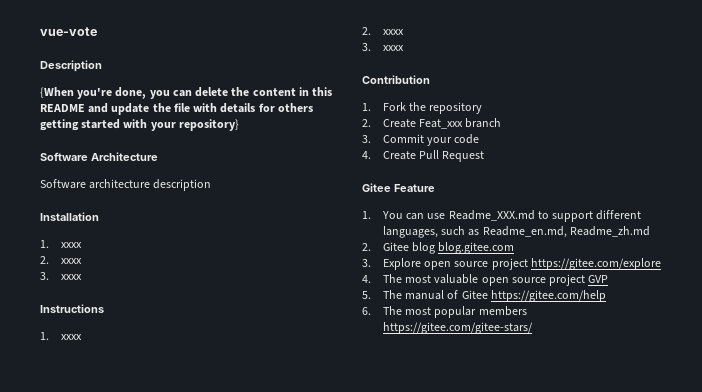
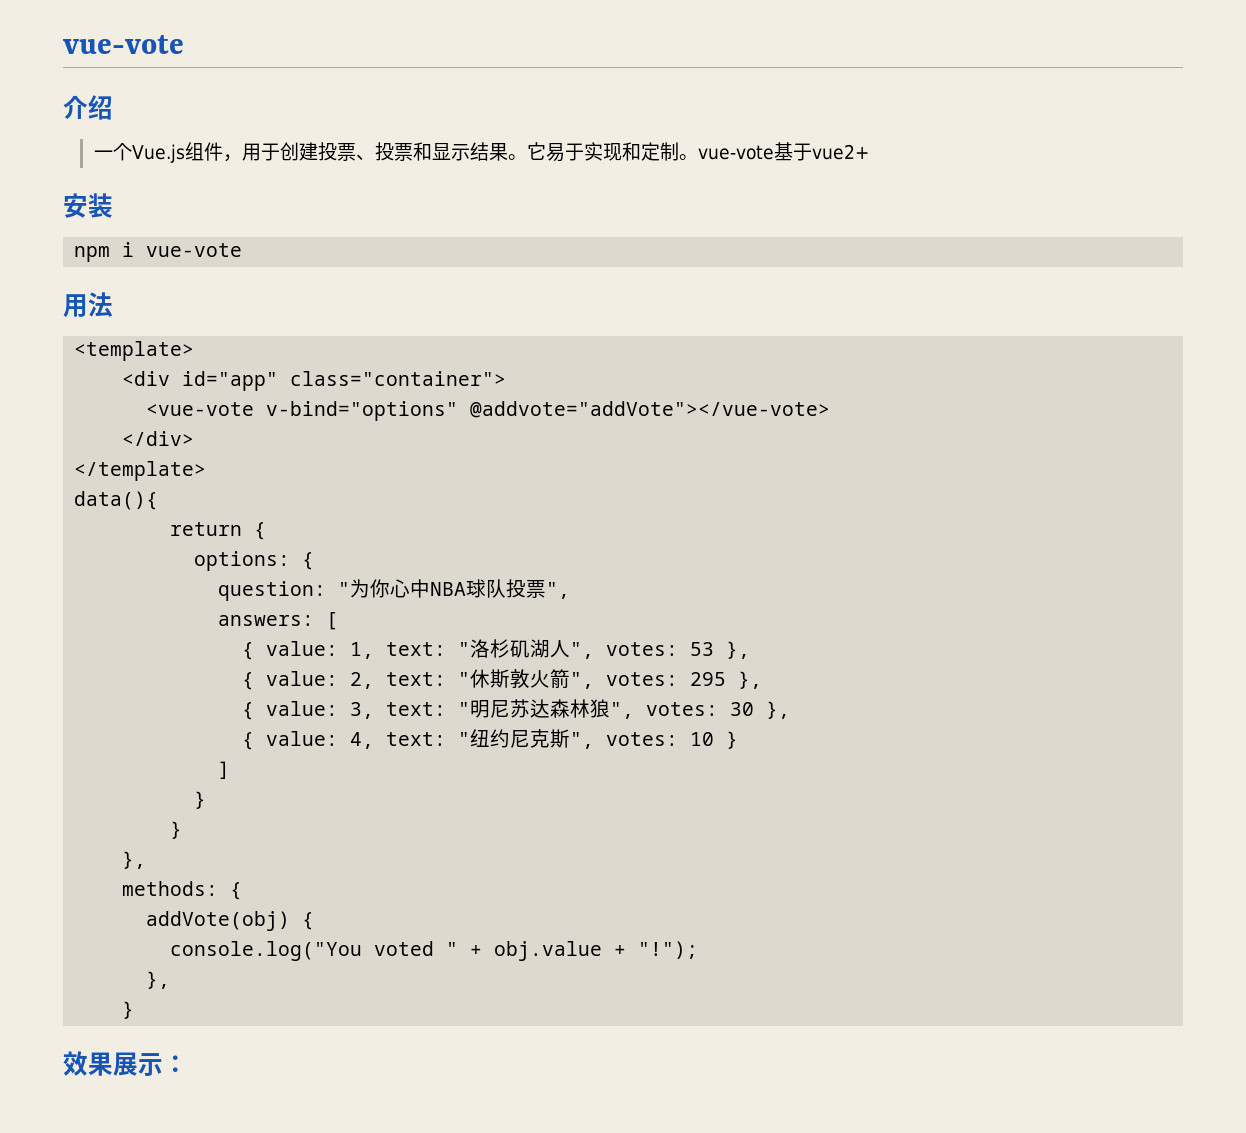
[40,27,97,36] [40,60,102,72] [40,87,333,99] [40,103,313,115] [40,119,239,131] [40,152,158,161] [40,179,212,191] [40,212,99,221] [40,240,82,248] [40,256,82,264] [40,272,82,280] [40,304,104,313] [40,332,82,340] [362,27,404,35] [362,43,404,51] [362,75,430,84] [362,102,483,114] [362,118,502,129] [362,134,480,146] [362,150,485,162] [362,183,435,192] [362,210,642,222] [382,226,650,238] [362,242,515,254] [362,258,661,270] [362,274,609,286] [362,290,606,302] [362,306,527,318] [382,322,533,334] vue-vote // Description // {When you're done, you can delete the content in this README and update the file with details for others getting started with your repository} // Software Architecture // Software architecture description // Installation // 1. xxxx // 2. xxxx // 3. xxxx // Instructions // 1. xxxx // 2. xxxx // 3. xxxx // Contribution // 1. Fork the repository // 2. Create Feat_xxx branch // 3. Commit your code // 4. Create Pull Request // Gitee Feature // 1. You can use Readme_XXX.md to support different languages, such as Readme_en.md, Readme_zh.md // 2. Gitee blog blog.gitee.com // 3. Explore open source project https://gitee.com/explore // 4. The most valuable open source project GVP // 5. The manual of Gitee https://gitee.com/help // 6. The most popular members https://gitee.com/gitee-stars/ -> [63,35,184,54] [63,95,113,120] [93,142,869,163] [63,193,113,218] [74,242,243,262] [63,292,113,317] [74,341,195,361] [122,371,507,391] [146,401,831,421] [122,431,195,446] [74,461,207,481] [74,491,159,510] [170,522,267,540] [194,551,315,571] [218,579,571,601] [218,612,339,630] [242,639,751,660] [242,668,763,690] [242,699,791,720] [242,729,739,750] [218,761,231,779] [194,791,207,809] [170,821,183,839] [122,851,147,869] [122,881,243,900] [146,911,315,931] [170,941,699,961] [146,971,171,989] [122,1001,135,1019] [63,1051,188,1076] vue-vote // 介绍 // 一个Vue.js组件，用于创建投票、投票和显示结果。它易于实现和定制。vue-vote基于vue2+ // 安装 // npm i vue-vote // 用法 // <template> // <div id="app" class="container"> // <vue-vote v-bind="options" @addvote="addVote"></vue-vote> // </div> // </template> // data(){ // return { // options: { // question: "为你心中NBA球队投票", // answers: [ // { value: 1, text: "洛杉矶湖人", votes: 53 }, // { value: 2, text: "休斯敦火箭", votes: 295 }, // { value: 3, text: "明尼苏达森林狼", votes: 30 }, // { value: 4, text: "纽约尼克斯", votes: 10 } // ] // } // } // }, // methods: { // addVote(obj) { // console.log("You voted " + obj.value + "!"); // }, // } // 效果展示：

